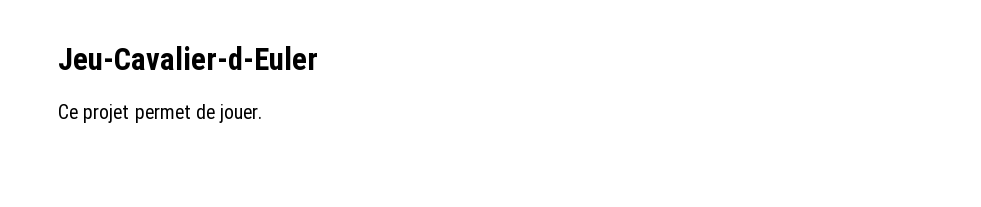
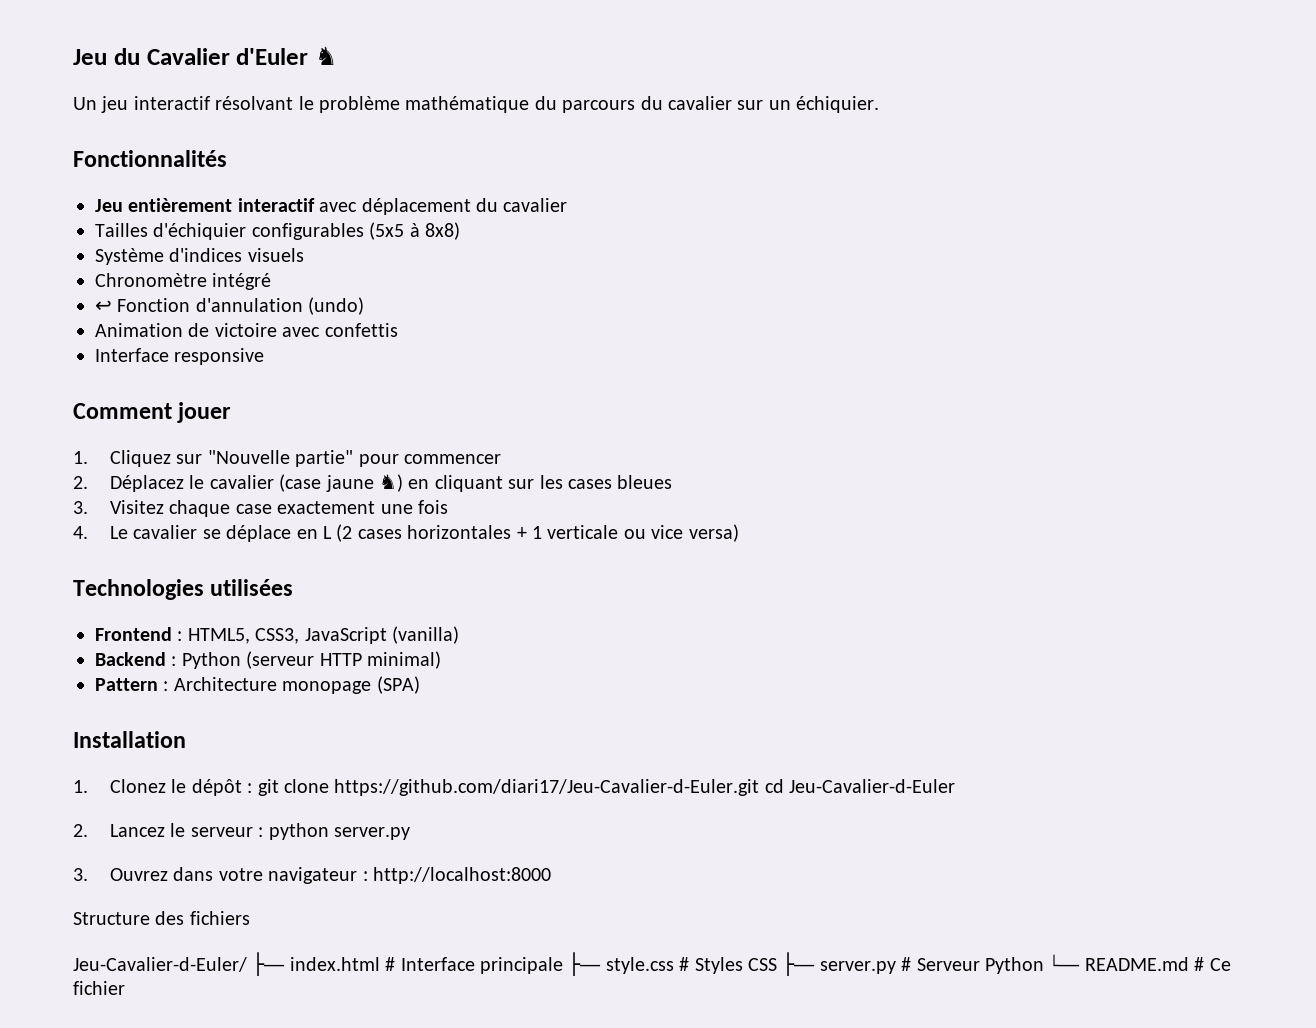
[58,46,318,70] [58,104,263,123] Jeu-Cavalier-d-Euler // Ce projet permet de jouer. -> [73,46,337,65] [73,96,880,113] [73,150,227,167] [95,198,568,215] [95,222,460,240] [95,248,304,265] [95,273,272,290] [95,297,365,315] [95,323,398,337] [95,348,265,365] [73,402,232,423] [73,450,502,467] [73,474,673,492] [73,500,449,517] [73,524,739,542] [73,579,294,600] [95,626,459,644] [95,651,441,669] [95,676,420,694] [73,731,186,748] [73,779,956,796] [73,823,411,840] [73,867,552,884] [73,911,250,925] [73,952,1231,976] [73,981,125,995] Jeu du Cavalier d'Euler ♞ // Un jeu interactif résolvant le problème mathématique du parcours du cavalier sur un échiquier. // Fonctionnalités // Jeu entièrement interactif avec déplacement du cavalier // Tailles d'échiquier configurables (5x5 à 8x8) // Système d'indices visuels // Chronomètre intégré // ↩ Fonction d'annulation (undo) // Animation de victoire avec confettis // Interface responsive // Comment jouer // 1. Cliquez sur "Nouvelle partie" pour commencer // 2. Déplacez le cavalier (case jaune ♞) en cliquant sur les cases bleues // 3. Visitez chaque case exactement une fois // 4. Le cavalier se déplace en L (2 cases horizontales + 1 verticale ou vice versa) // Technologies utilisées // Frontend : HTML5, CSS3, JavaScript (vanilla) // Backend : Python (serveur HTTP minimal) // Pattern : Architecture monopage (SPA) // Installation // 1. Clonez le dépôt : git clone https://github.com/diari17/Jeu-Cavalier-d-Euler.git cd Jeu-Cavalier-d-Euler // 2. Lancez le serveur : python server.py // 3. Ouvrez dans votre navigateur : http://localhost:8000 // Structure des fichiers // Jeu-Cavalier-d-Euler/ ├── index.html # Interface principale ├── style.css # Styles CSS ├── server.py # Serveur Python └── README.md # Ce fichier

